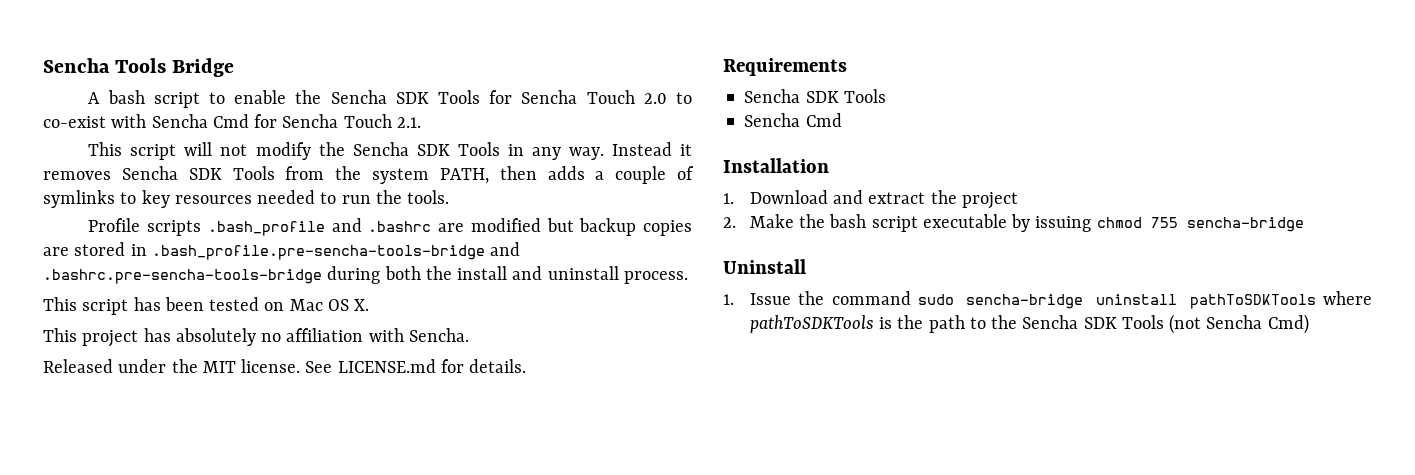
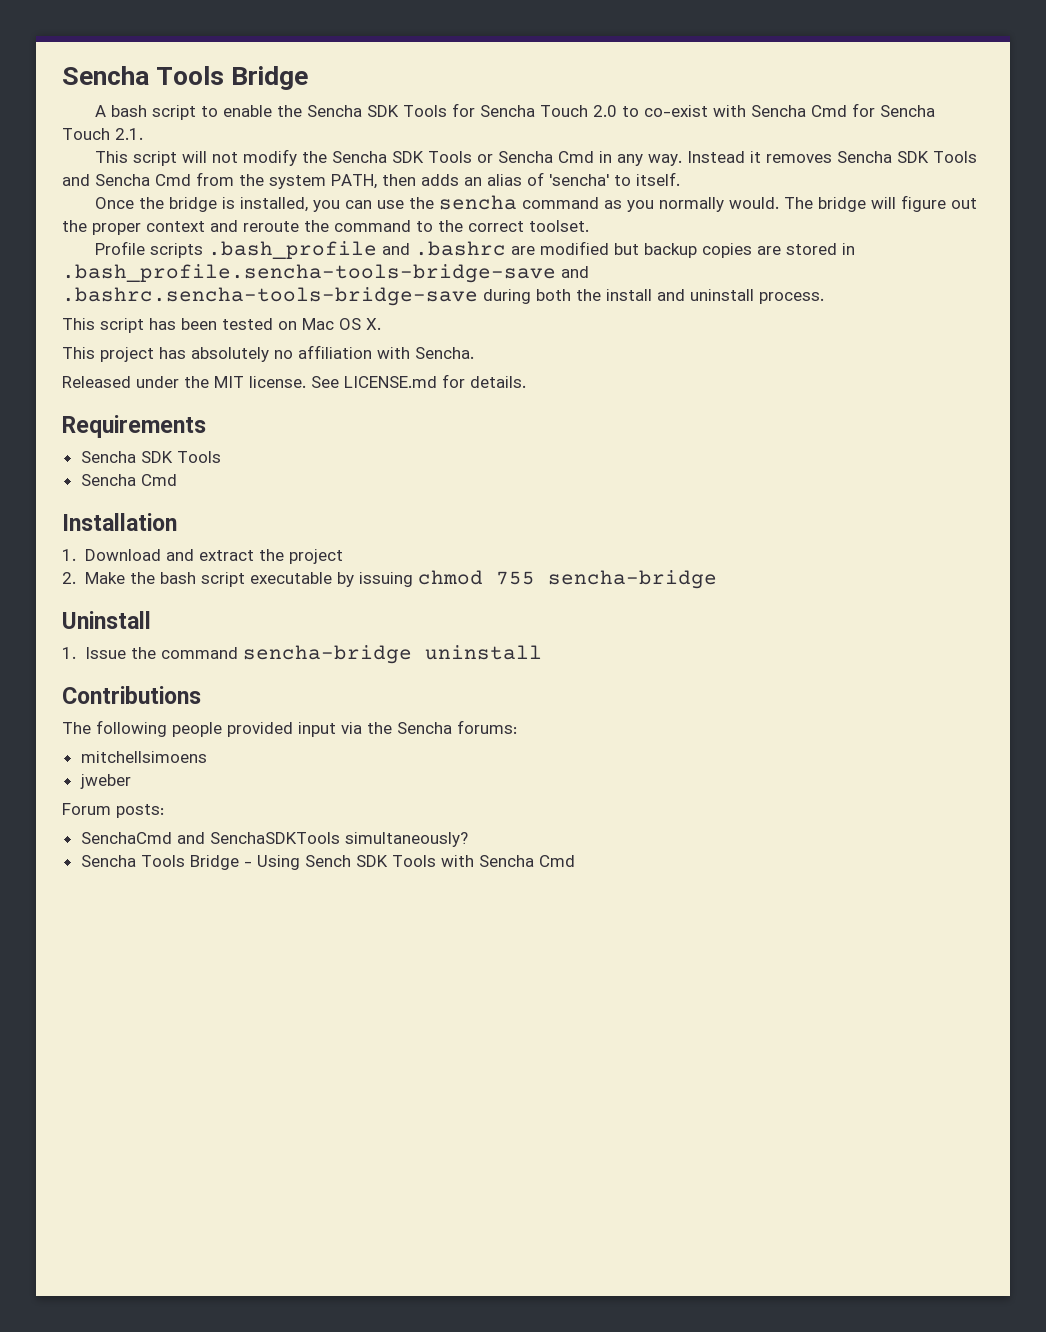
(500, 149) none -> [476,151,594,163] or Sencha Cmd
(275, 173) none -> [62,174,191,186] and Sencha Cmd
[595,166,694,184] [43,190,450,208] a couple of symlinks to key resources needed to run the tools. -> [464,172,680,186] [94,195,977,212] [62,220,589,235] an alias of 'sencha' to itself. // Once the bridge is installed, you can use the sencha command as you normally would. The bridge will figure out the proper context and reroute the command to the correct toolset.
[151,242,521,260] [43,269,322,284] .bash_profile.pre-sencha-tools-bridge and .bashrc.pre-sencha-tools-bridge -> [62,264,589,283] [62,287,478,306] .bash_profile.sencha-tools-bridge-save and .bashrc.sencha-tools-bridge-save
[917,294,954,305] sudo -> (238, 653) none
[1189,291,1372,309] [749,314,1309,334] pathToSDKTools where pathToSDKTools is the path to the Sencha SDK Tools (not Sencha Cmd) -> [62,686,201,704] [62,720,517,737] [80,751,207,763] [79,774,131,789] [62,803,164,818] [80,832,468,847] [80,855,575,870] // Contributions // The following people provided input via the Sencha forums: // mitchellsimoens // jweber // Forum posts: // SenchaCmd and SenchaSDKTools simultaneously? // Sencha Tools Bridge - Using Sench SDK Tools with Sencha Cmd

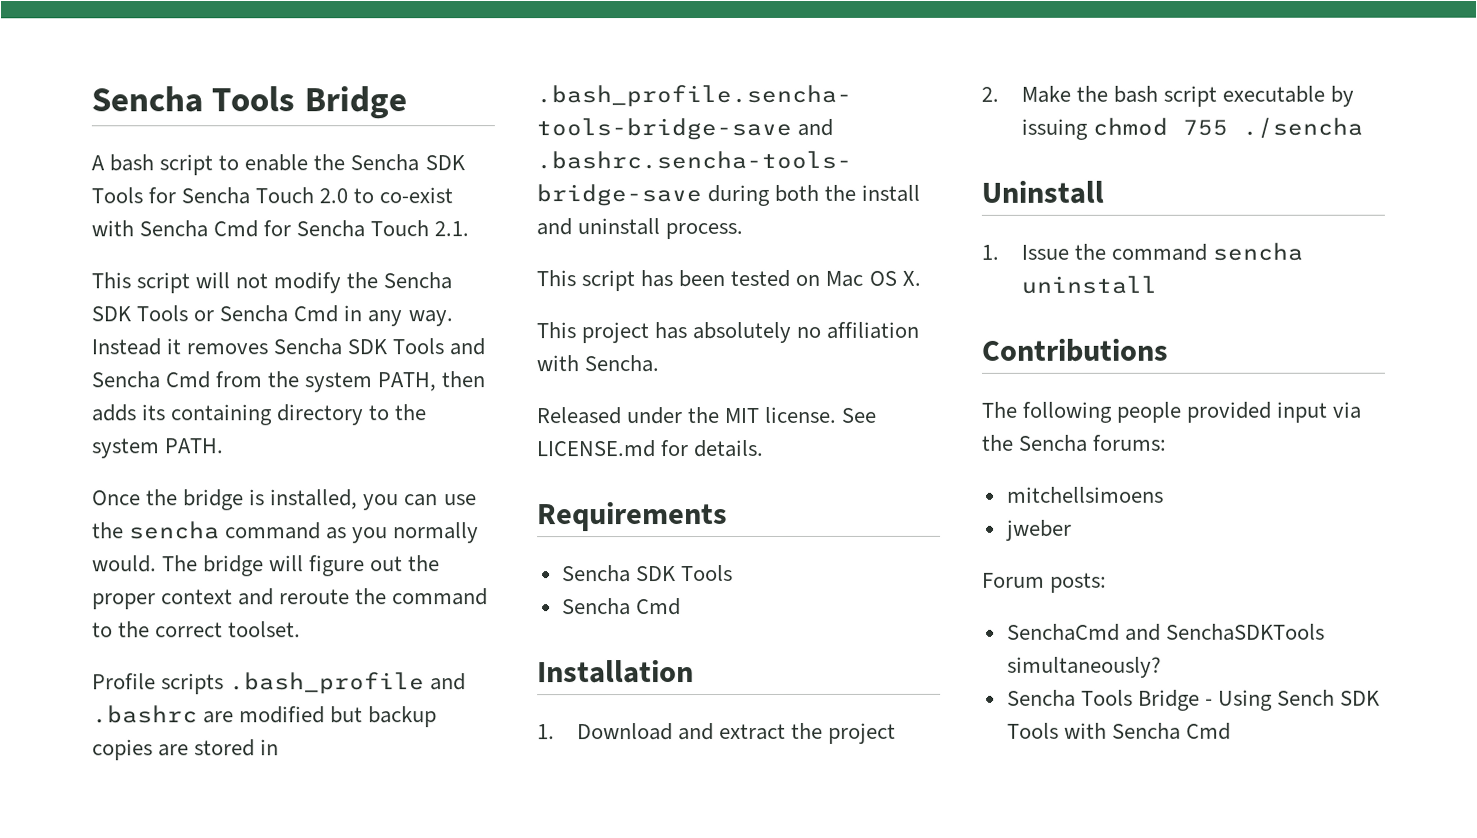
[464,172,680,186] an alias of 'sencha' to itself. -> [141,404,428,426] [92,438,225,459] its containing directory to the system PATH.
[547,570,717,589] sencha-bridge -> [1242,117,1364,138] ./sencha
[242,645,412,664] sencha-bridge -> [1212,242,1304,261] sencha

